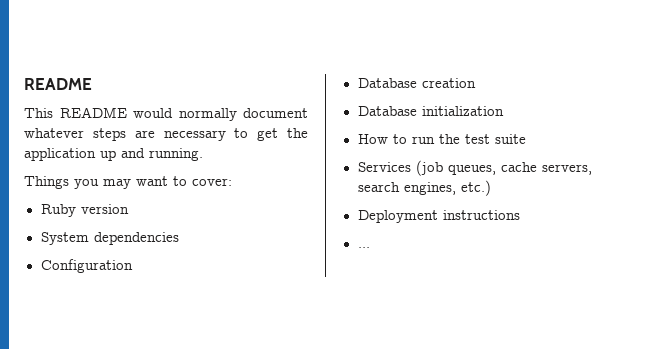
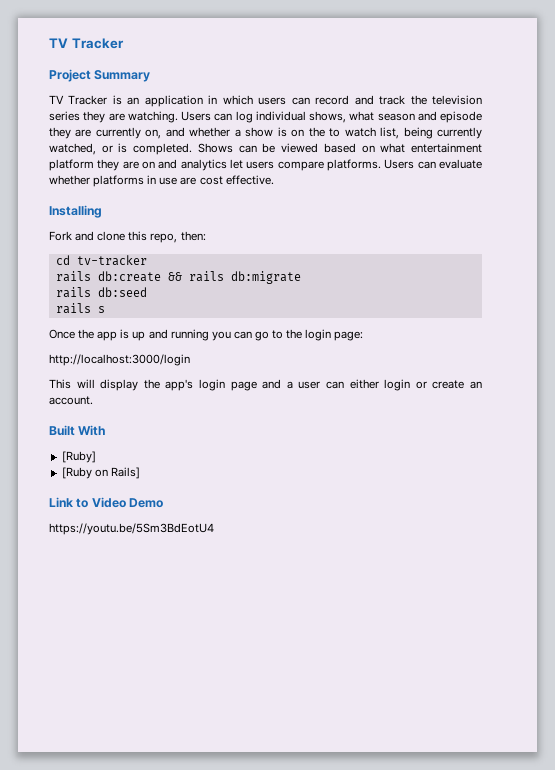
[24,78,92,90] [24,107,308,121] [24,128,308,141] [24,148,203,161] [24,176,232,189] [40,204,129,217] [40,232,179,245] [40,259,133,273] [357,78,476,88] [357,106,504,116] [357,134,526,144] [357,160,592,176] [357,180,491,196] [357,210,520,223] [357,247,370,248] README // This README would normally document whatever steps are necessary to get the application up and running. // Things you may want to cover: // Ruby version // System dependencies // Configuration // Database creation // Database initialization // How to run the test suite // Services (job queues, cache servers, search engines, etc.) // Deployment instructions // ... -> [49,38,124,49] [49,69,151,82] [49,95,482,107] [49,111,482,123] [49,127,482,139] [49,143,483,155] [49,159,482,171] [49,175,274,187] [49,205,102,218] [49,231,206,243] [55,255,147,266] [55,271,301,284] [55,287,147,298] [55,303,105,314] [49,329,364,341] [49,354,190,366] [49,379,483,391] [49,396,93,405] [49,425,107,436] [61,451,96,463] [61,467,140,479] [49,497,164,508] [49,523,214,535] TV Tracker // Project Summary // TV Tracker is an application in which users can record and track the television series they are watching. Users can log individual shows, what season and episode they are currently on, and whether a show is on the to watch list, being currently watched, or is completed. Shows can be viewed based on what entertainment platform they are on and analytics let users compare platforms. Users can evaluate whether platforms in use are cost effective. // Installing // Fork and clone this repo, then: // cd tv-tracker // rails db:create && rails db:migrate // rails db:seed // rails s // Once the app is up and running you can go to the login page: // http://localhost:3000/login // This will display the app's login page and a user can either login or create an account. // Built With // [Ruby] // [Ruby on Rails] // Link to Video Demo // https://youtu.be/5Sm3BdEotU4

